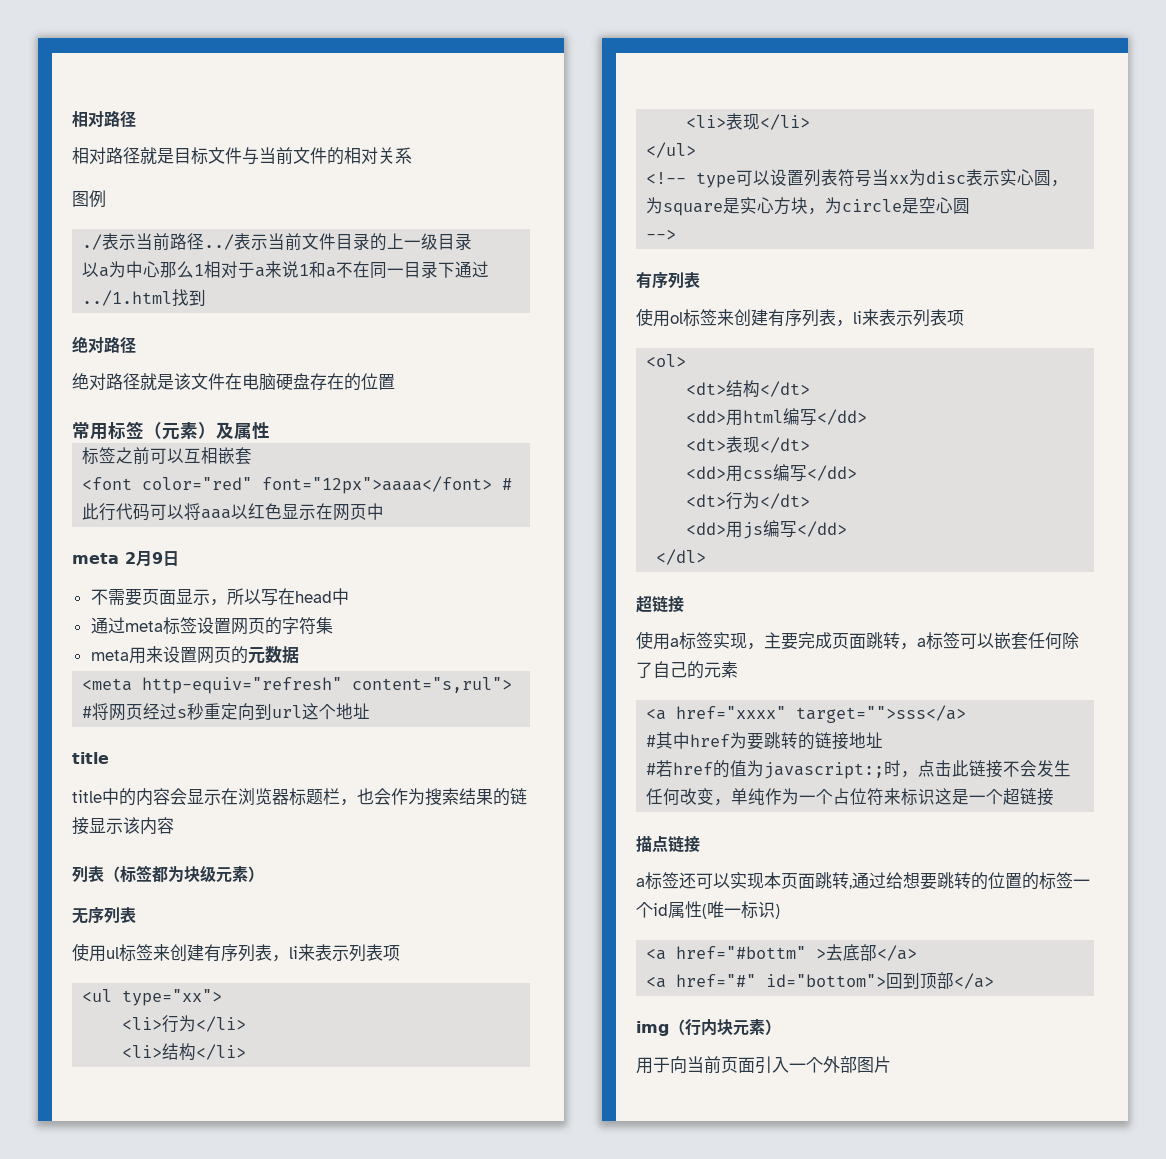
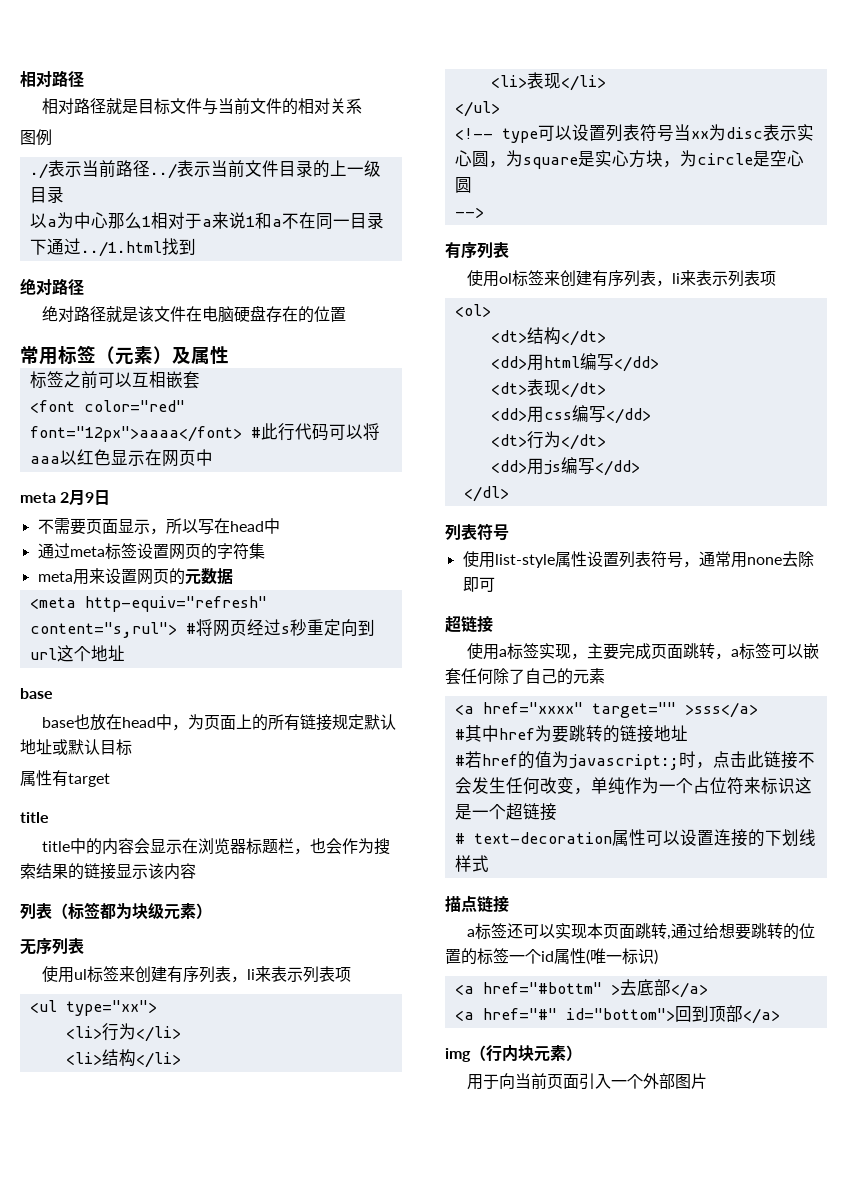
(371, 711) none -> [20,688,53,699] [42,714,397,731] [20,739,132,756] [20,770,110,787] // base // base也放在head中，为页面上的所有链接规定默认地址或默认目标 // 属性有target
(707, 557) none -> [445,523,509,541] [462,551,814,568] [462,577,495,592] // 列表符号 // 使用list-style属性设置列表符号，通常用none去除即可
[796,705,967,723] target="">sss</a> -> [591,702,758,718] target="" >sss</a>
(1055, 797) none -> [454,829,816,847] [454,855,489,872] // # text-decoration属性可以设置连接的下划线样式

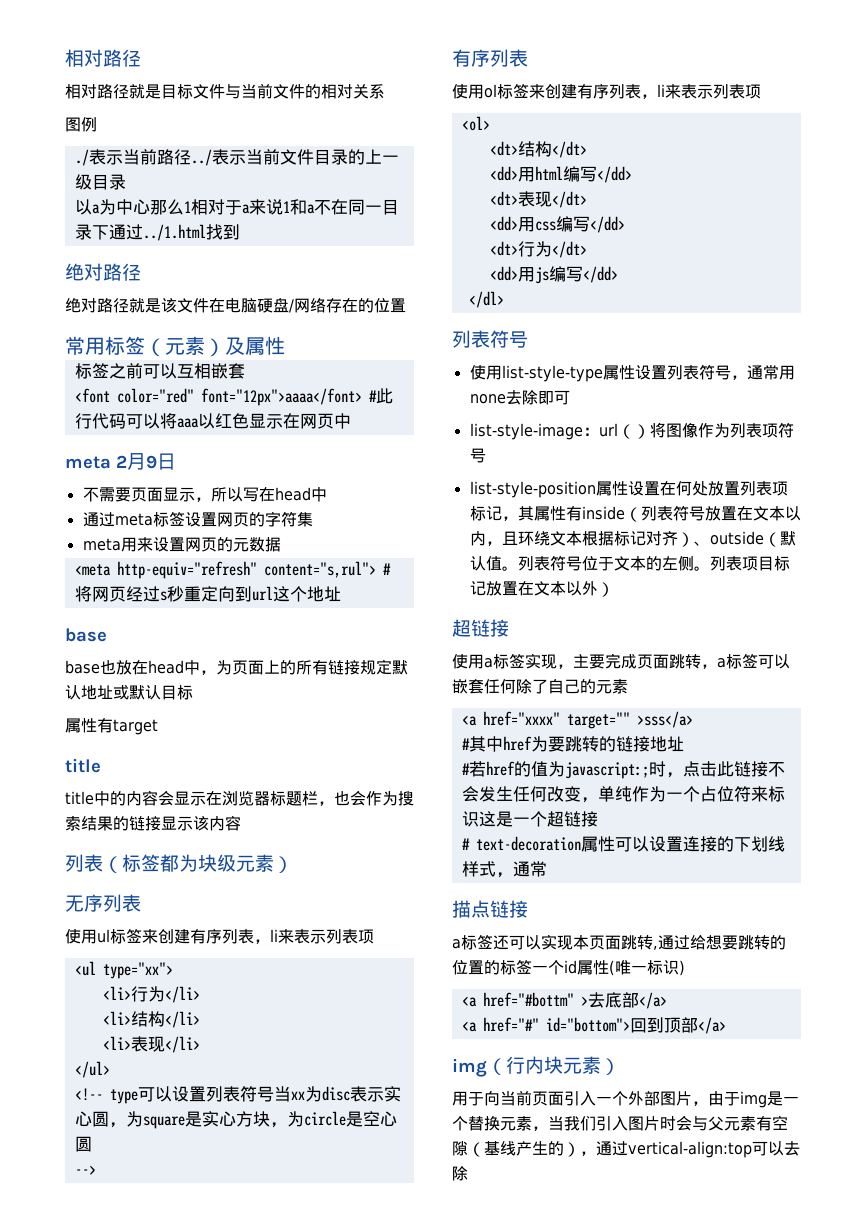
(267, 313) none -> [289,298,326,313] /网络
[494,554,555,568] list-style -> [501,365,603,382] list-style-type
(495, 584) none -> [469,422,794,440] [469,448,486,463] [469,481,788,498] [469,505,801,522] [469,531,796,547] [469,555,790,571] [469,581,614,597] // list-style-image：url（）将图像作为列表项符号 // list-style-position属性设置在何处放置列表项标记，其属性有inside（列表符号放置在文本以内，且环绕文本根据标记对齐）、outside（默认值。列表符号位于文本的左侧。列表项目标记放置在文本以外）
(489, 863) none -> [495,861,547,878] ，通常
(708, 1081) none -> [692,1091,799,1108] [452,1115,788,1131] [452,1141,800,1158] [452,1166,468,1181] ，由于img是一个替换元素，当我们引入图片时会与父元素有空隙（基线产生的），通过vertical-align:top可以去除

